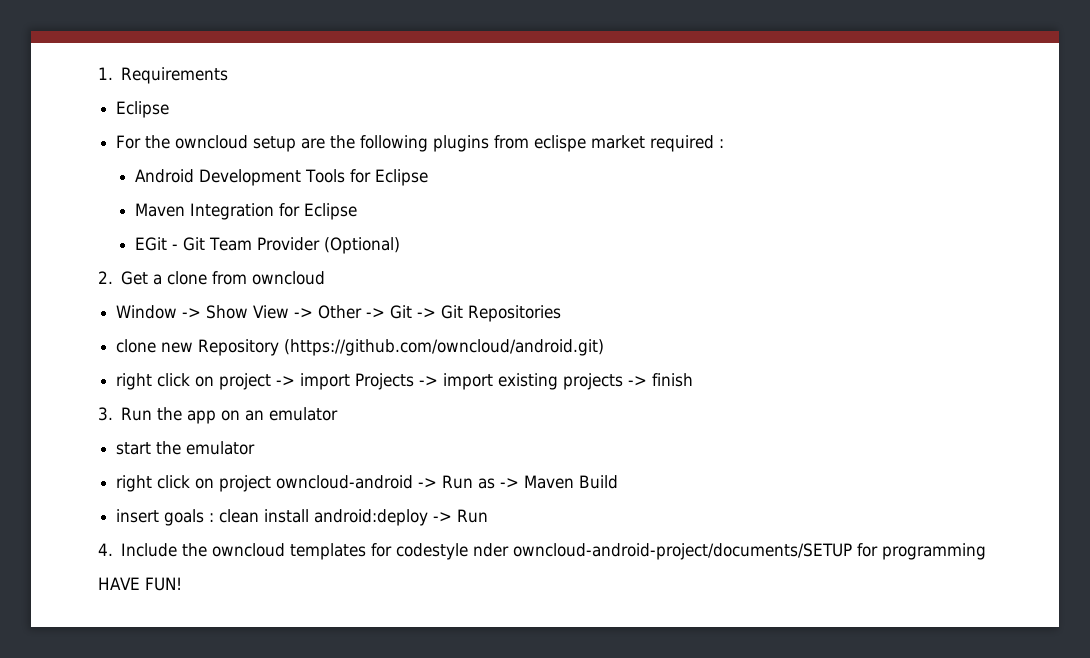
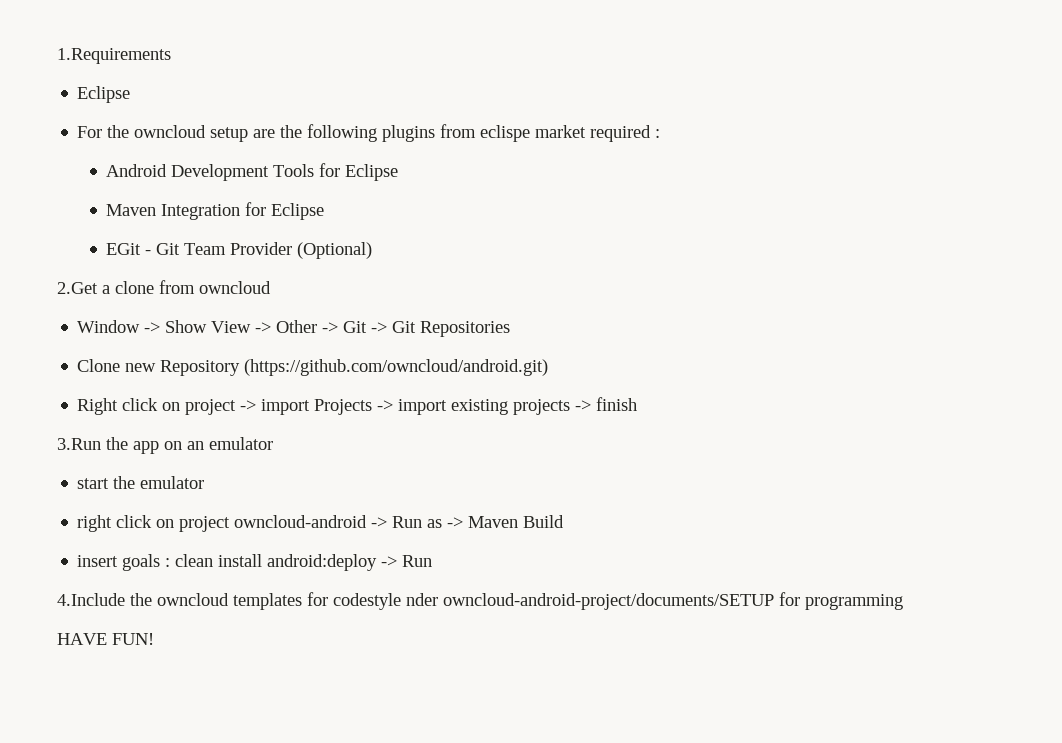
[98,67,229,84] 1. Requirements -> [57,48,171,64] 1.Requirements
[98,271,149,285] 2. Get -> [57,282,98,294] 2.Get
[116,339,157,353] clone -> [77,359,121,372] Clone
[116,373,153,390] right -> [77,398,119,415] Right
[98,407,153,421] 3. Run -> [57,438,101,450] 3.Run
[98,543,178,557] 4. Include -> [57,593,125,606] 4.Include

